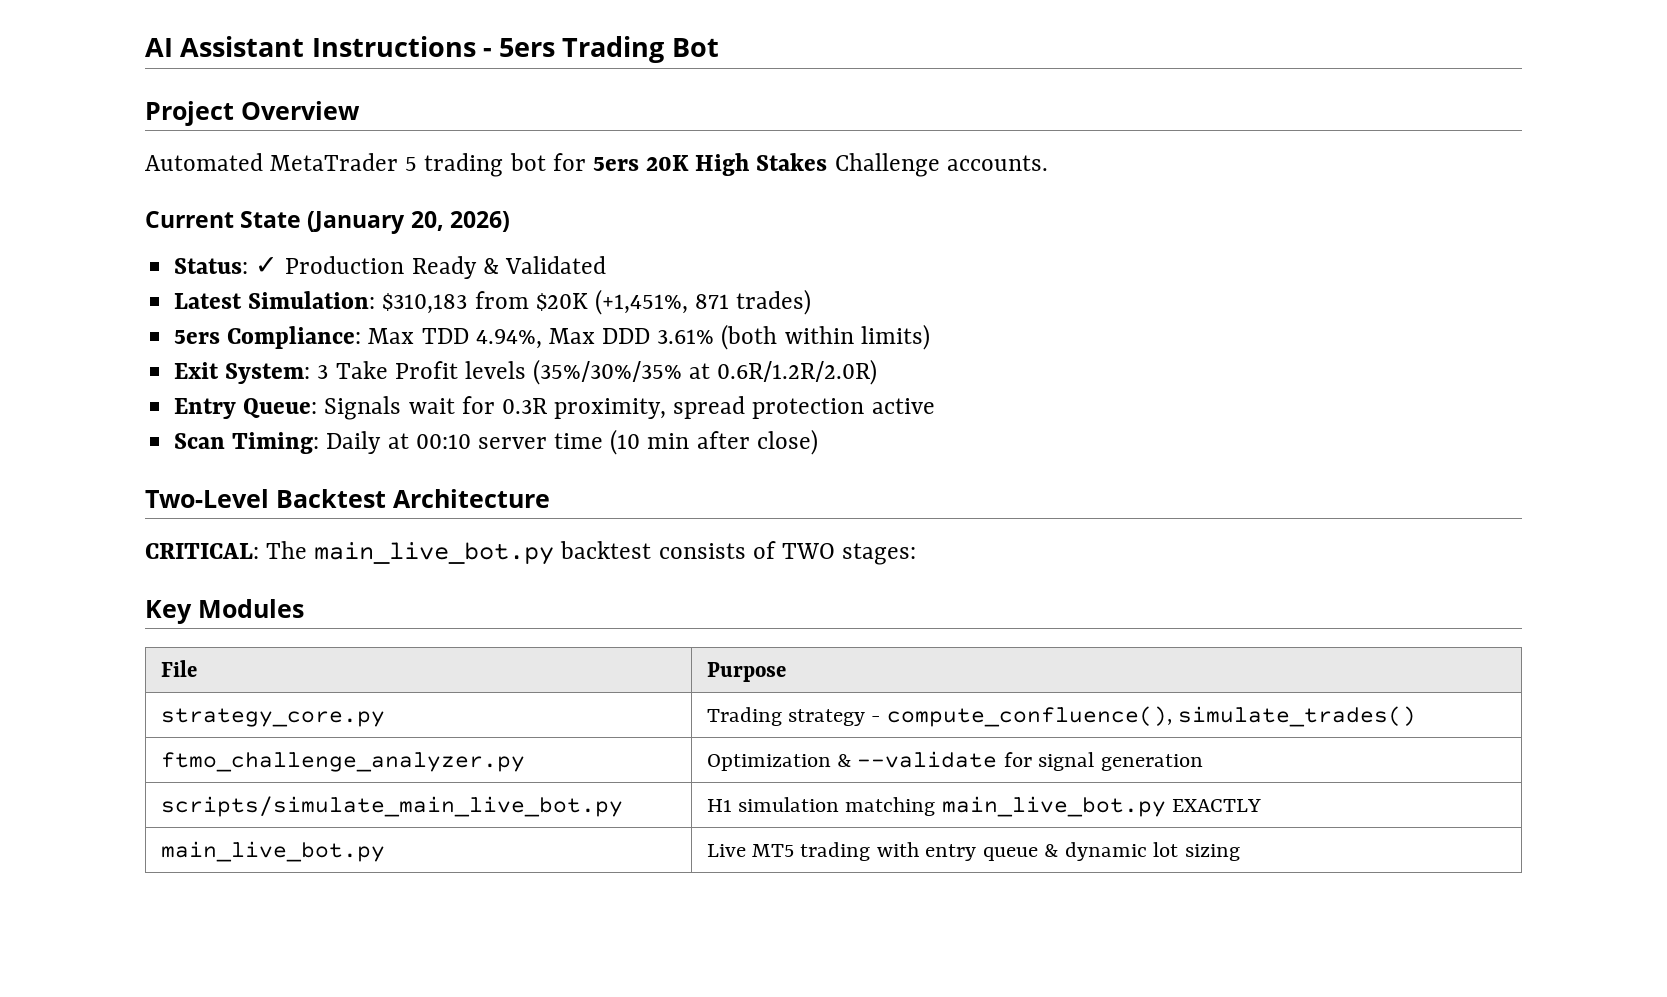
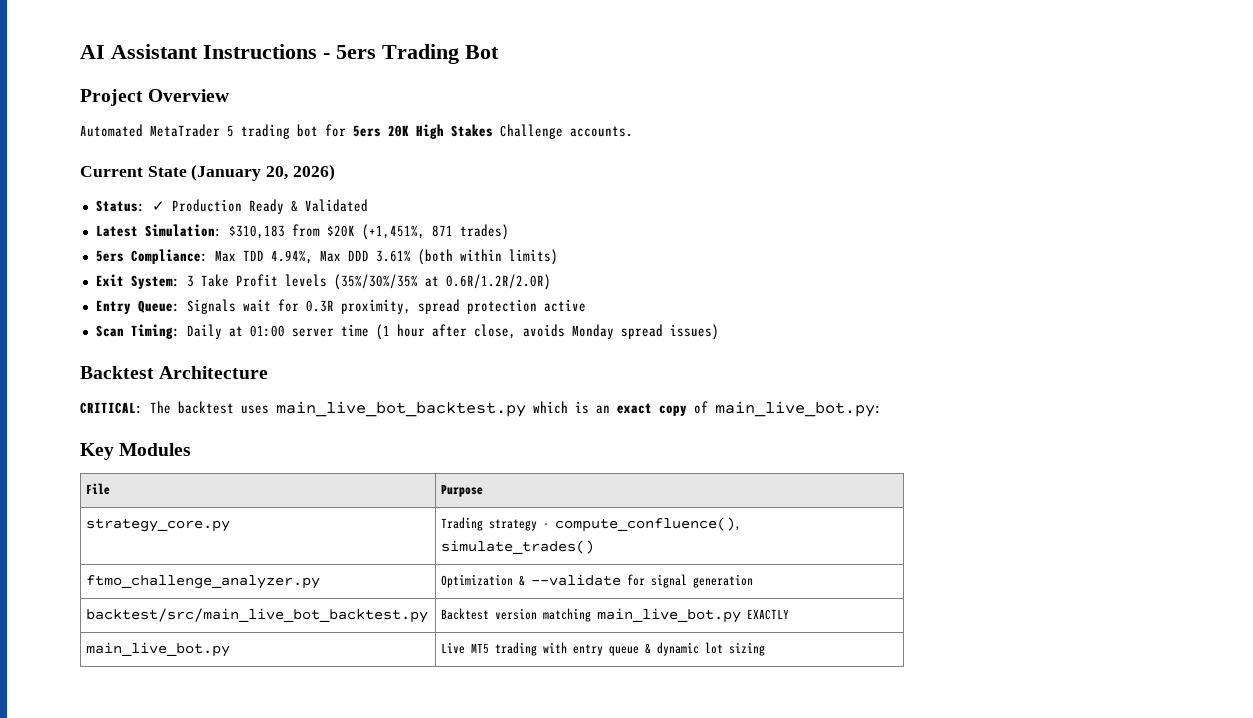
[415,434,471,449] 00:10 -> [249,325,285,337] 01:00
[610,429,818,455] [145,489,550,508] [145,541,917,565] (10 min after close) // Two-Level Backtest Architecture // CRITICAL: The main_live_bot.py backtest consists of TWO stages: -> [375,324,719,340] [80,366,269,379] [80,401,882,417] (1 hour after close, avoids Monday spread issues) // Backtest Architecture // CRITICAL: The backtest uses main_live_bot_backtest.py which is an exact copy of main_live_bot.py:
[160,796,623,817] [706,797,839,812] scripts/simulate_main_live_bot.py | H1 simulation -> [86,608,429,623] [441,608,538,620] backtest/src/main_live_bot_backtest.py | Backtest version

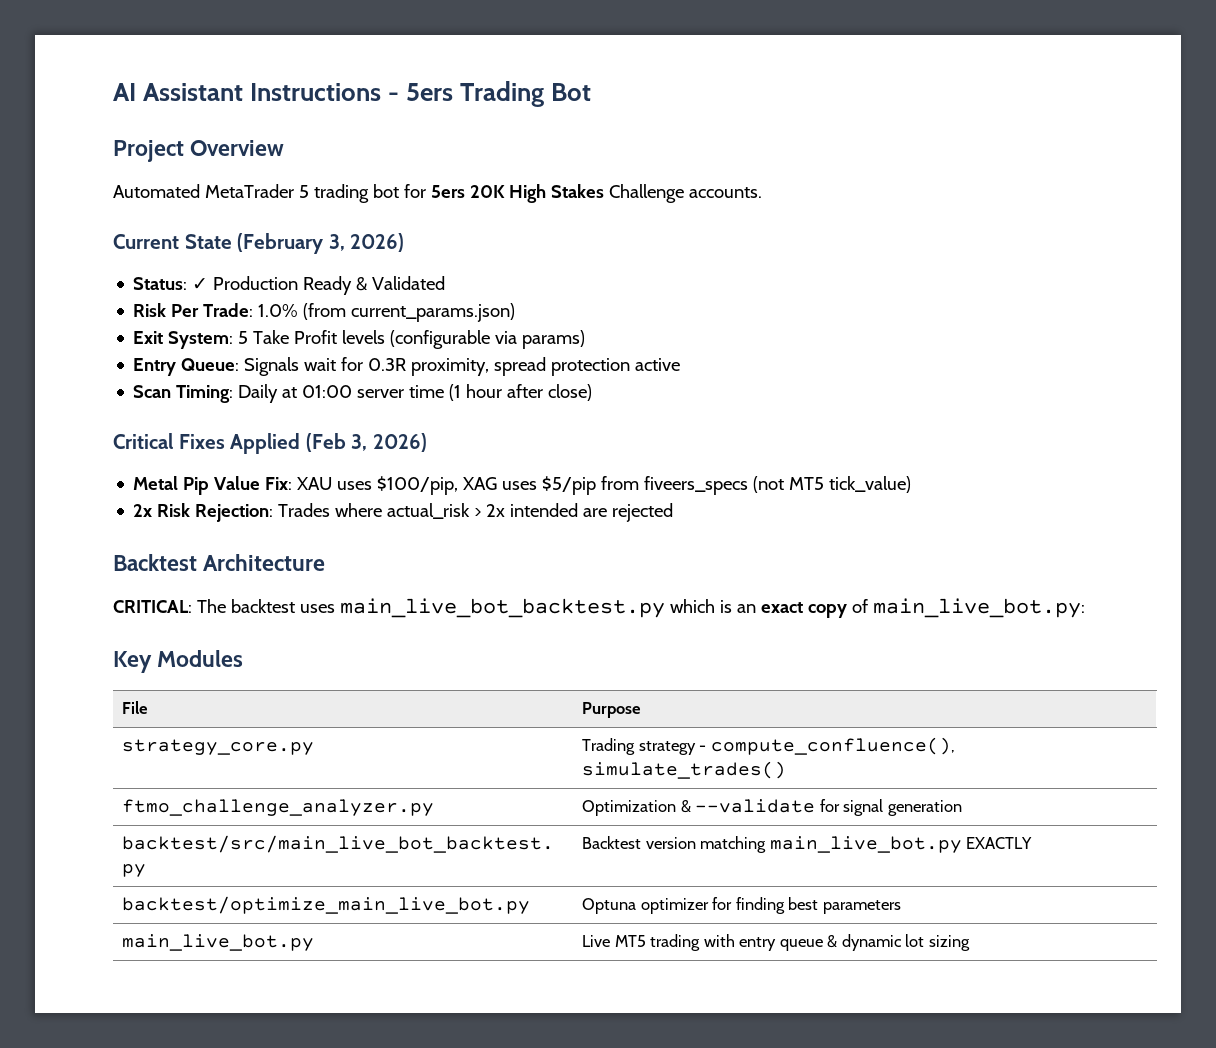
[191,164,289,181] (January 20, -> [237,233,345,254] (February 3,
[95,224,509,240] [95,249,558,265] Latest Simulation: $310,183 from $20K (+1,451%, 871 trades) // 5ers Compliance: Max TDD 4.94%, Max DDD 3.61% (both within limits) -> [133,303,516,322] Risk Per Trade: 1.0% (from current_params.json)
[186,275,194,287] 3 -> [238,331,249,344] 5
[333,274,551,290] (35%/30%/35% at 0.6R/1.2R/2.0R) -> [390,330,586,349] (configurable via params)
[473,324,719,340] close, avoids Monday spread issues) -> [548,384,593,401] [113,433,427,454] [133,476,912,495] [133,503,674,522] close) // Critical Fixes Applied (Feb 3, 2026) // Metal Pip Value Fix: XAU uses $100/pip, XAG uses $5/pip from fiveers_specs (not MT5 tick_value) // 2x Risk Rejection: Trades where actual_risk > 2x intended are rejected
(790, 614) none -> [122,896,531,914] [582,897,901,914] // backtest/optimize_main_live_bot.py | Optuna optimizer for finding best parameters

